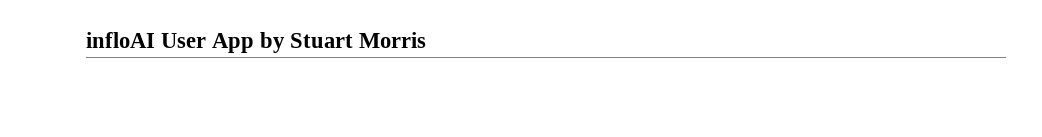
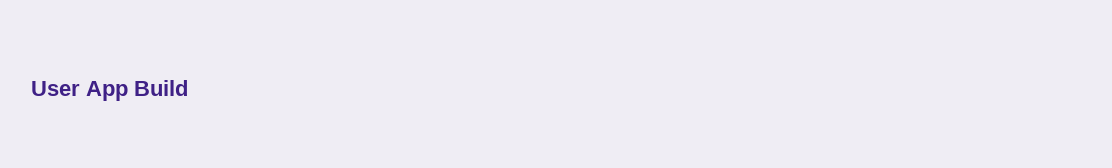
[86,32,155,48] infloAI -> (31, 88) none
[260,32,427,53] by Stuart Morris -> [134,80,188,96] Build

